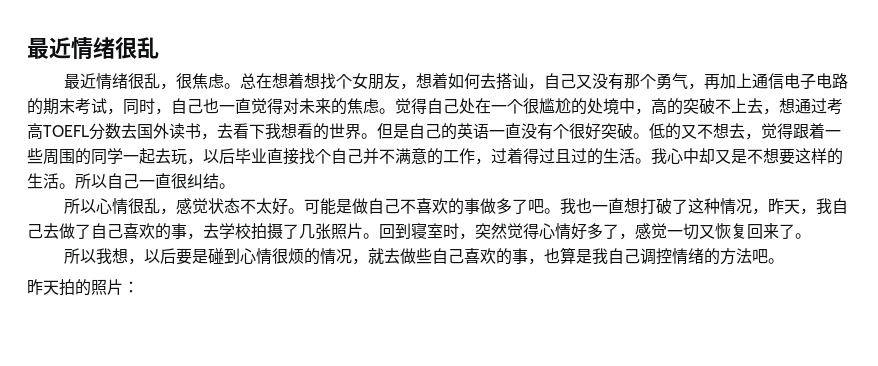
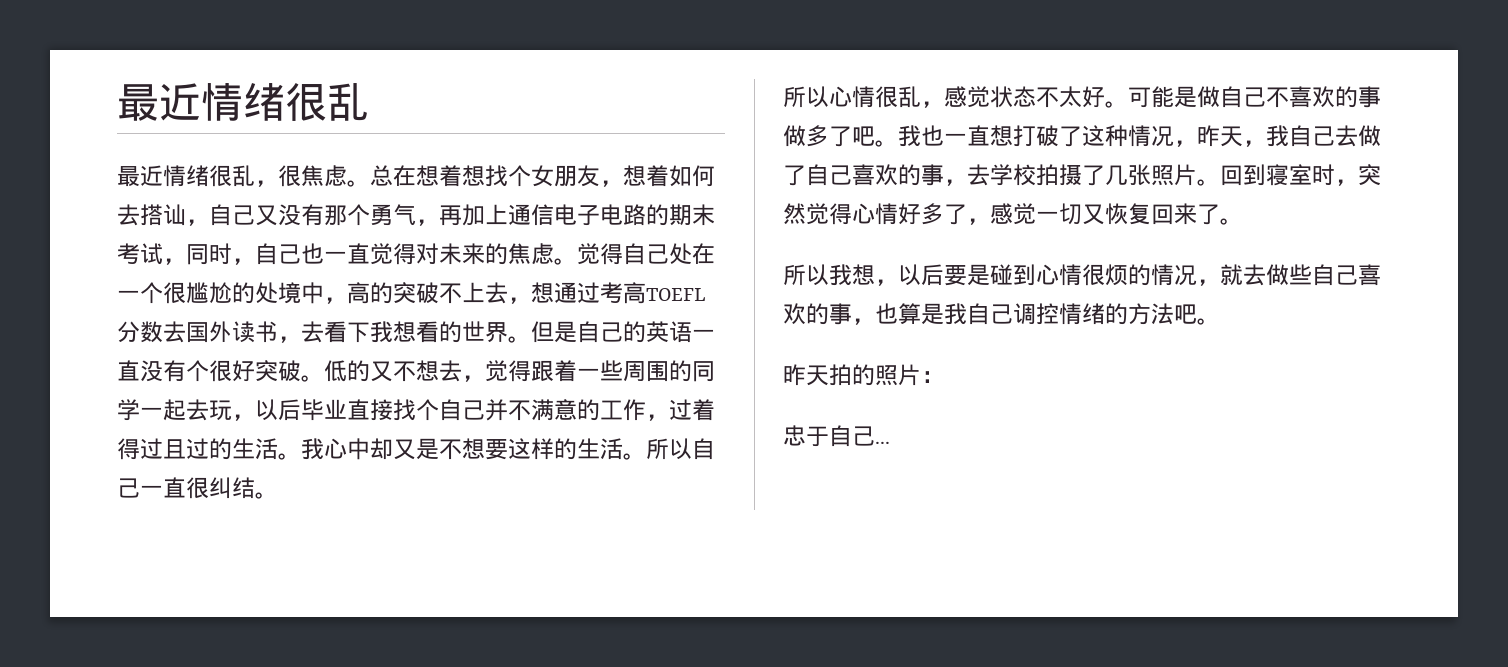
(139, 287) none -> [783,425,890,447] // 忠于自己...

